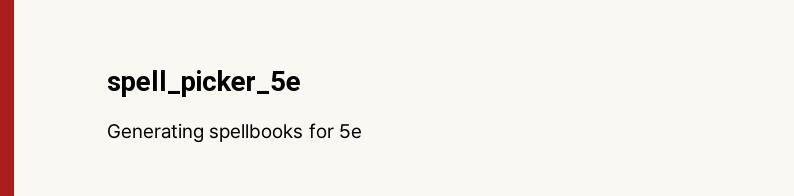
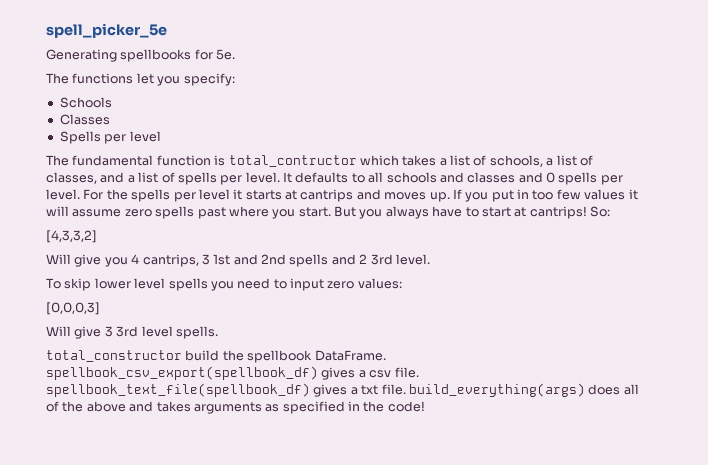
[338,124,362,139] 5e -> [216,49,236,60] [46,73,235,86] [59,97,112,108] [59,114,110,125] [59,131,161,144] [46,155,593,167] [46,172,623,185] [46,189,638,202] [46,206,610,219] [46,230,97,243] [46,254,430,267] [46,278,402,291] [46,302,100,315] [46,326,218,339] [46,350,386,363] [46,366,419,380] [46,383,639,397] [46,401,425,414] 5e. // The functions let you specify: // Schools // Classes // Spells per level // The fundamental function is total_contructor which takes a list of schools, a list of classes, and a list of spells per level. It defaults to all schools and classes and 0 spells per level. For the spells per level it starts at cantrips and moves up. If you put in too few values it will assume zero spells past where you start. But you always have to start at cantrips! So: // [4,3,3,2] // Will give you 4 cantrips, 3 1st and 2nd spells and 2 3rd level. // To skip lower level spells you need to input zero values: // [0,0,0,3] // Will give 3 3rd level spells. // total_constructor build the spellbook DataFrame. spellbook_csv_export(spellbook_df) gives a csv file. spellbook_text_file(spellbook_df) gives a txt file. build_everything(args) does all of the above and takes arguments as specified in the code!

